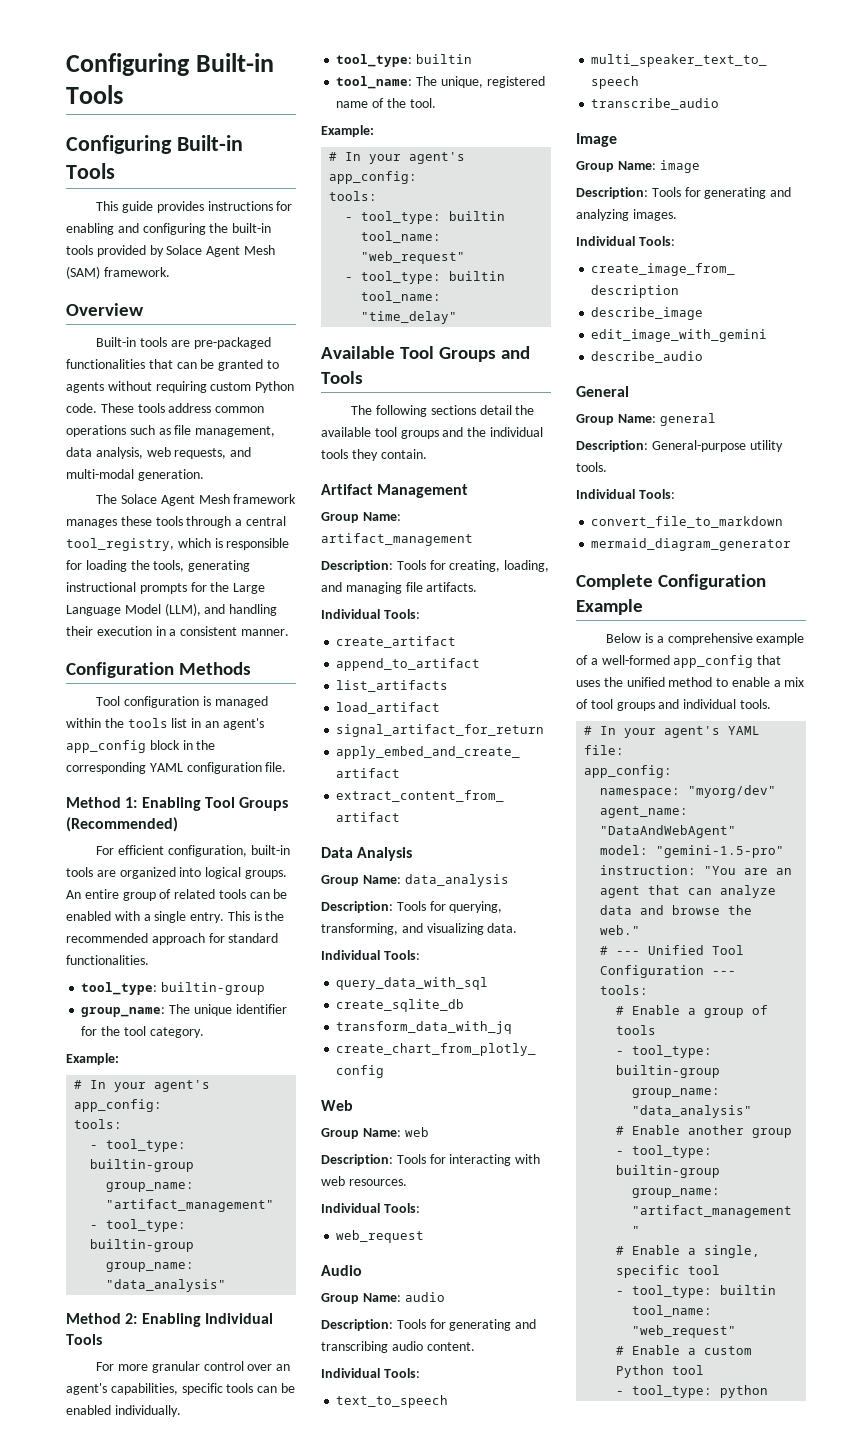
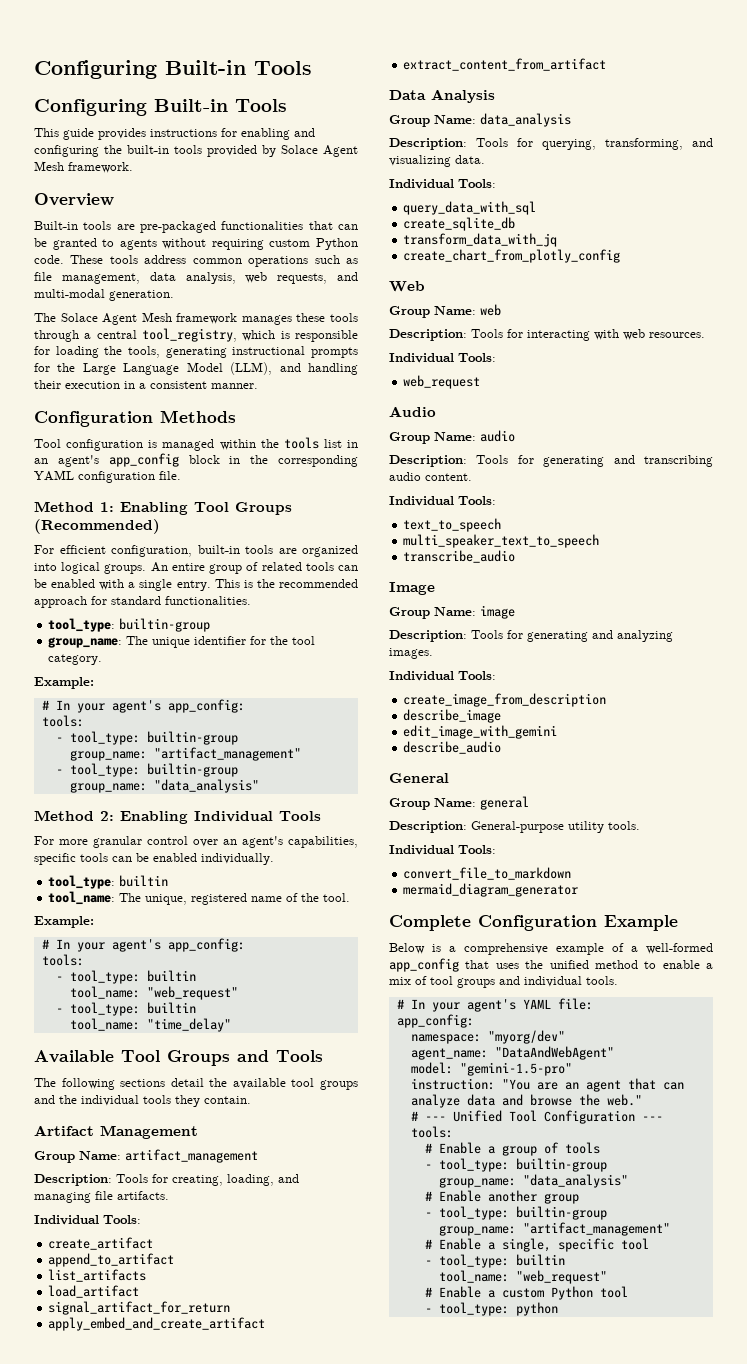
[66,266,100,279] (SAM) -> (64, 166) none

